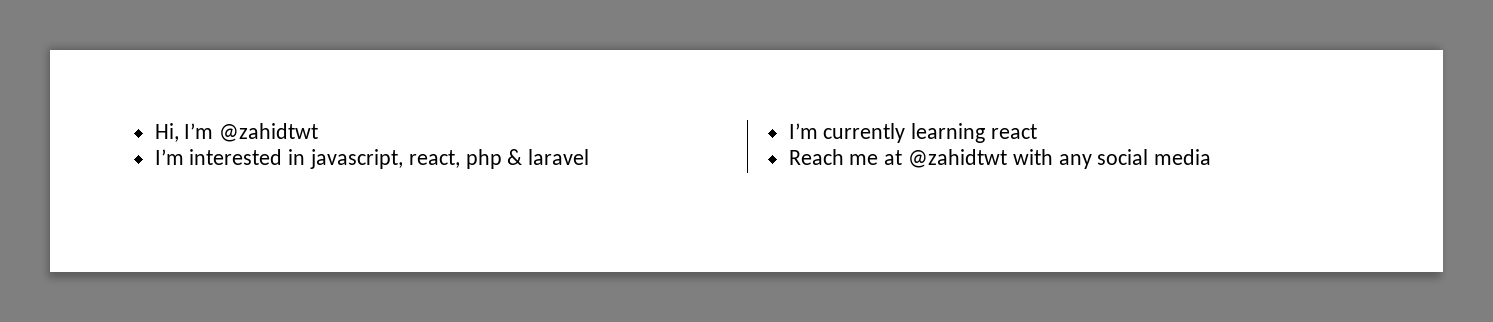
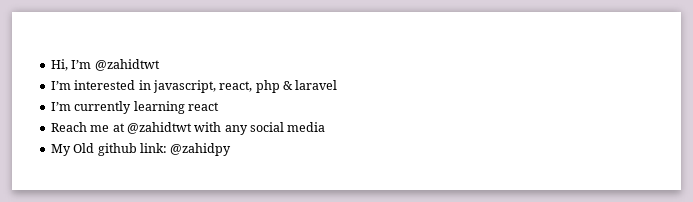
(1212, 157) none -> [50,143,232,156] // My Old github link: @zahidpy

